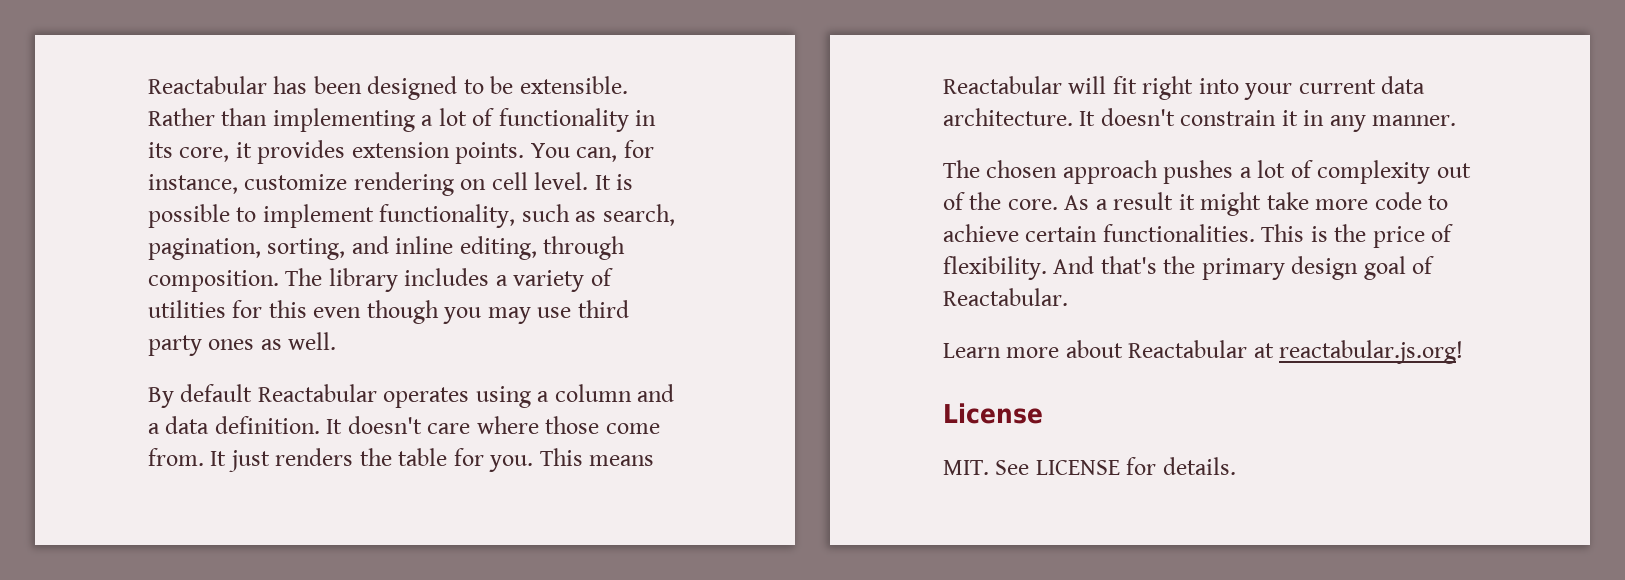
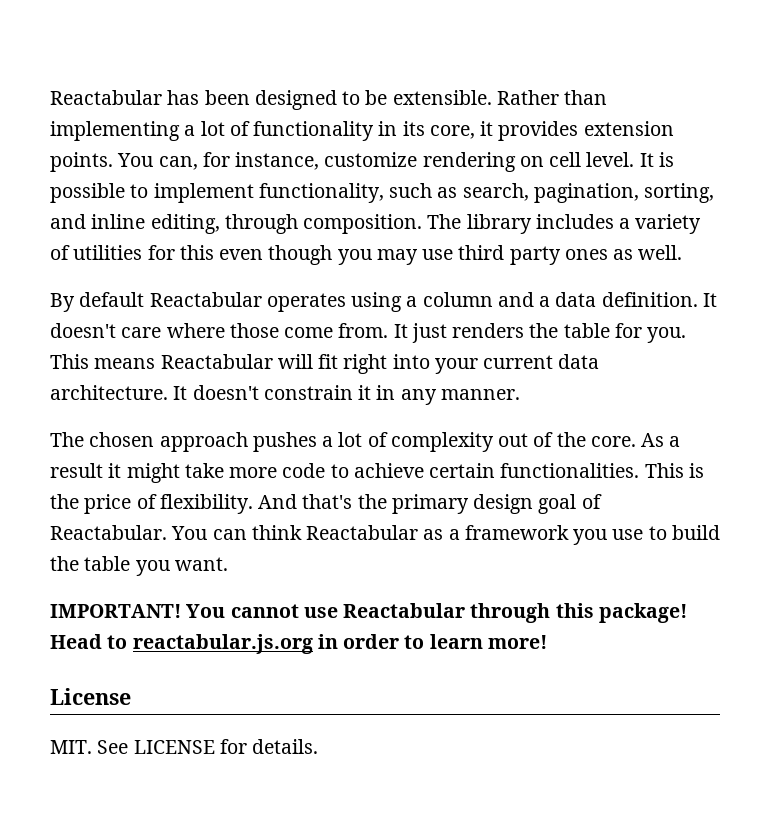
[943,340,1464,364] // Learn more about Reactabular at reactabular.js.org! -> [171,525,720,545] [50,556,228,576] [50,603,687,623] [50,634,547,654] You can think Reactabular as a framework you use to build the table you want. // IMPORTANT! You cannot use Reactabular through this package! Head to reactabular.js.org in order to learn more!

